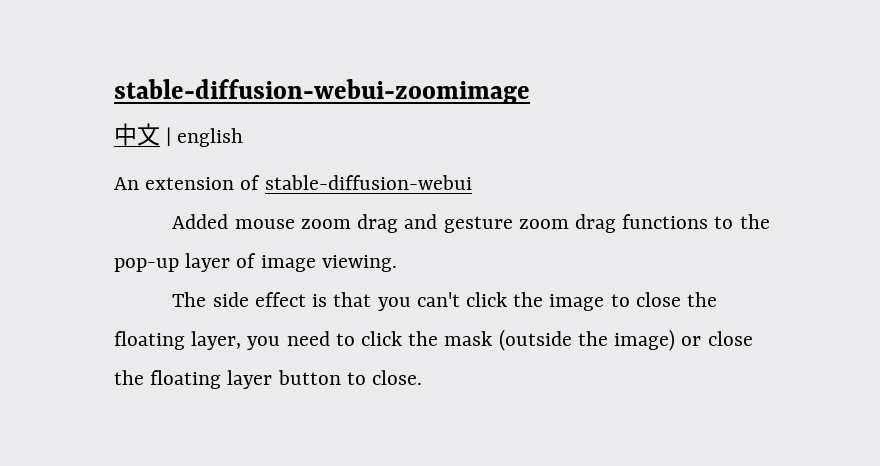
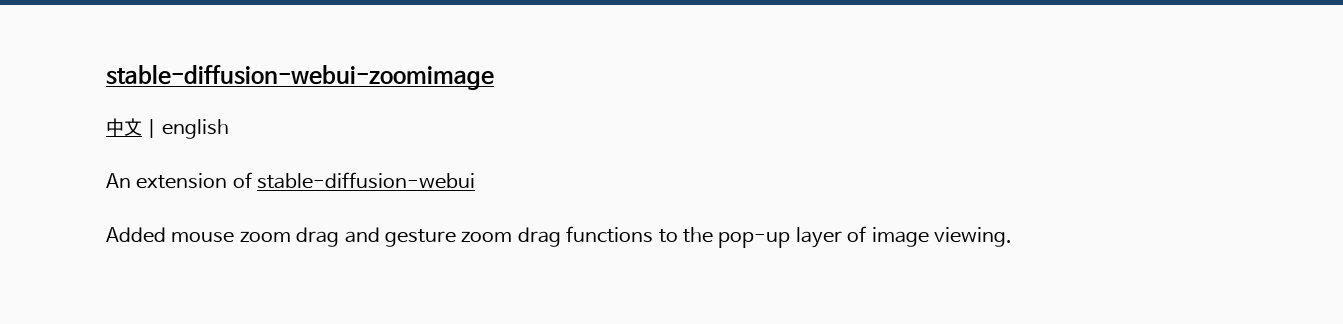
[172,292,717,311] [114,329,753,351] [114,370,423,389] // The side effect is that you can't click the image to close the floating layer, you need to click the mask (outside the image) or close the floating layer button to close. -> (1012, 237) none

